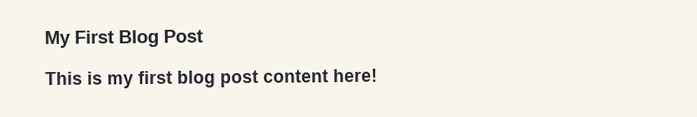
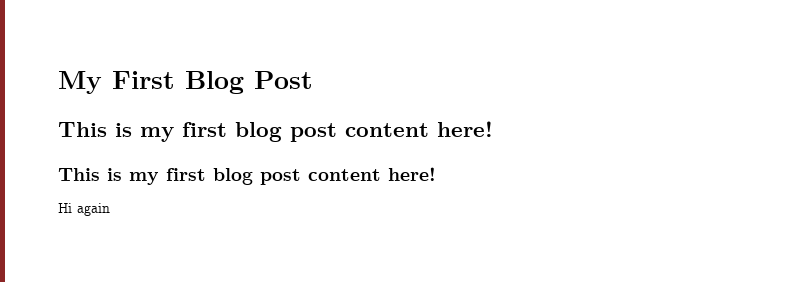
(378, 75) none -> [58,167,436,185] [58,203,110,216] // This is my first blog post content here! // Hi again

